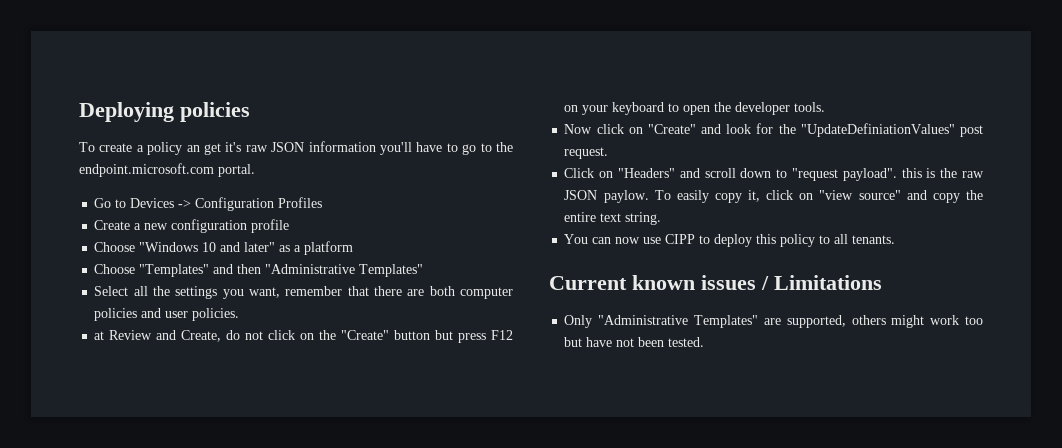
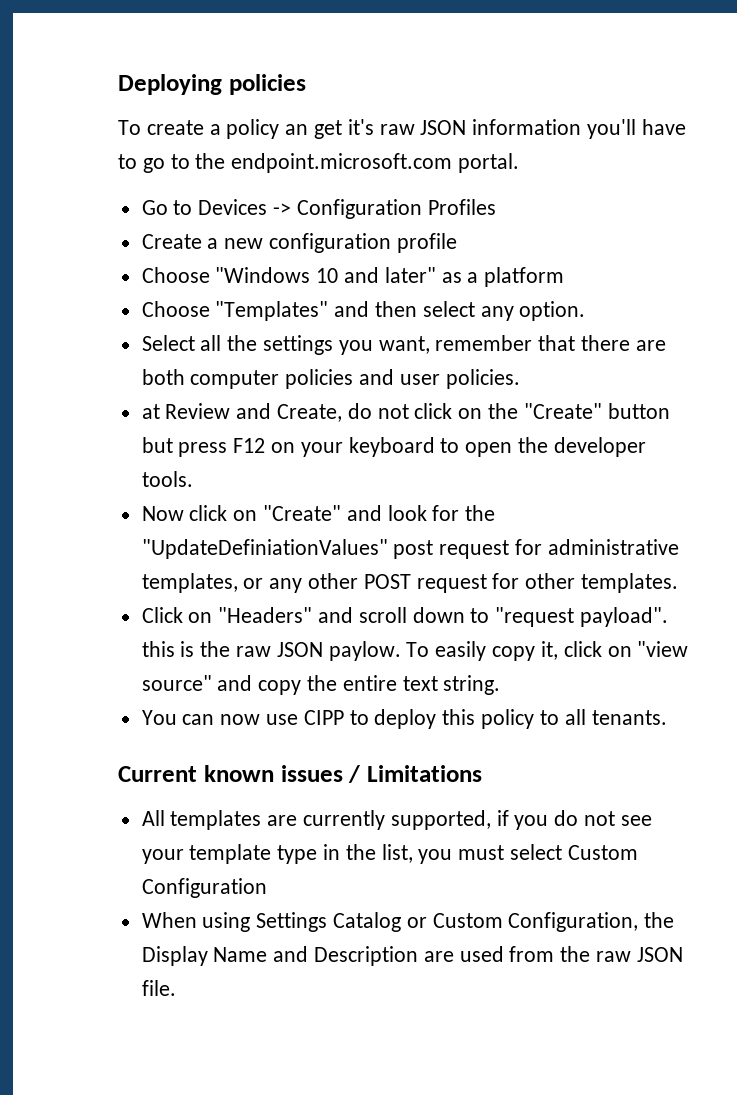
[265,264,424,277] "Administrative Templates" -> [422,301,586,321] select any option.
[564,147,609,159] request. -> [439,539,679,559] [141,573,679,593] request for administrative templates, or any other POST request for other templates.
[564,315,983,328] [564,337,705,347] Only "Administrative Templates" are supported, others might work too but have not been tested. -> [141,810,652,830] [141,844,638,864] [141,878,267,898] [141,912,675,932] [141,946,683,966] [141,980,176,996] All templates are currently supported, if you do not see your template type in the list, you must select Custom Configuration // When using Settings Catalog or Custom Configuration, the Display Name and Description are used from the raw JSON file.

